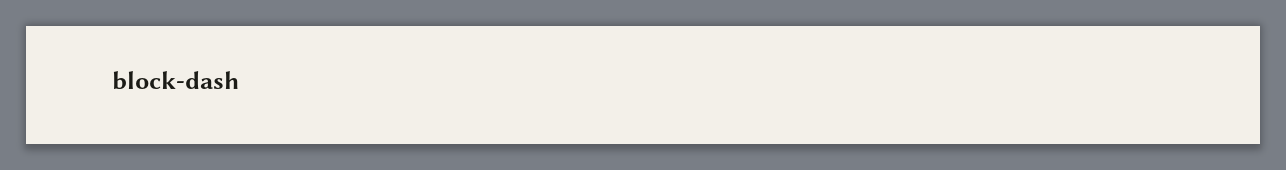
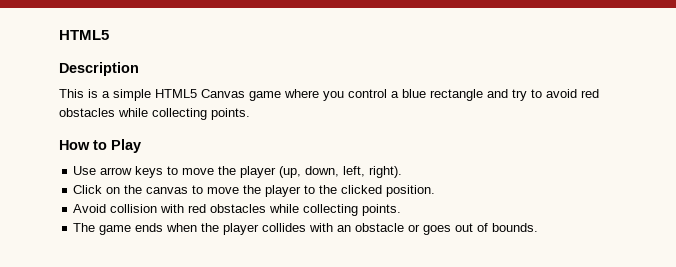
[112,71,239,90] block-dash -> [59,30,109,40] [59,62,139,76] [59,89,599,101] [59,108,250,120] [59,139,141,153] [73,166,403,178] [73,185,436,197] [73,204,402,216] [73,223,539,235] HTML5 // Description // This is a simple HTML5 Canvas game where you control a blue rectangle and try to avoid red obstacles while collecting points. // How to Play // Use arrow keys to move the player (up, down, left, right). // Click on the canvas to move the player to the clicked position. // Avoid collision with red obstacles while collecting points. // The game ends when the player collides with an obstacle or goes out of bounds.

